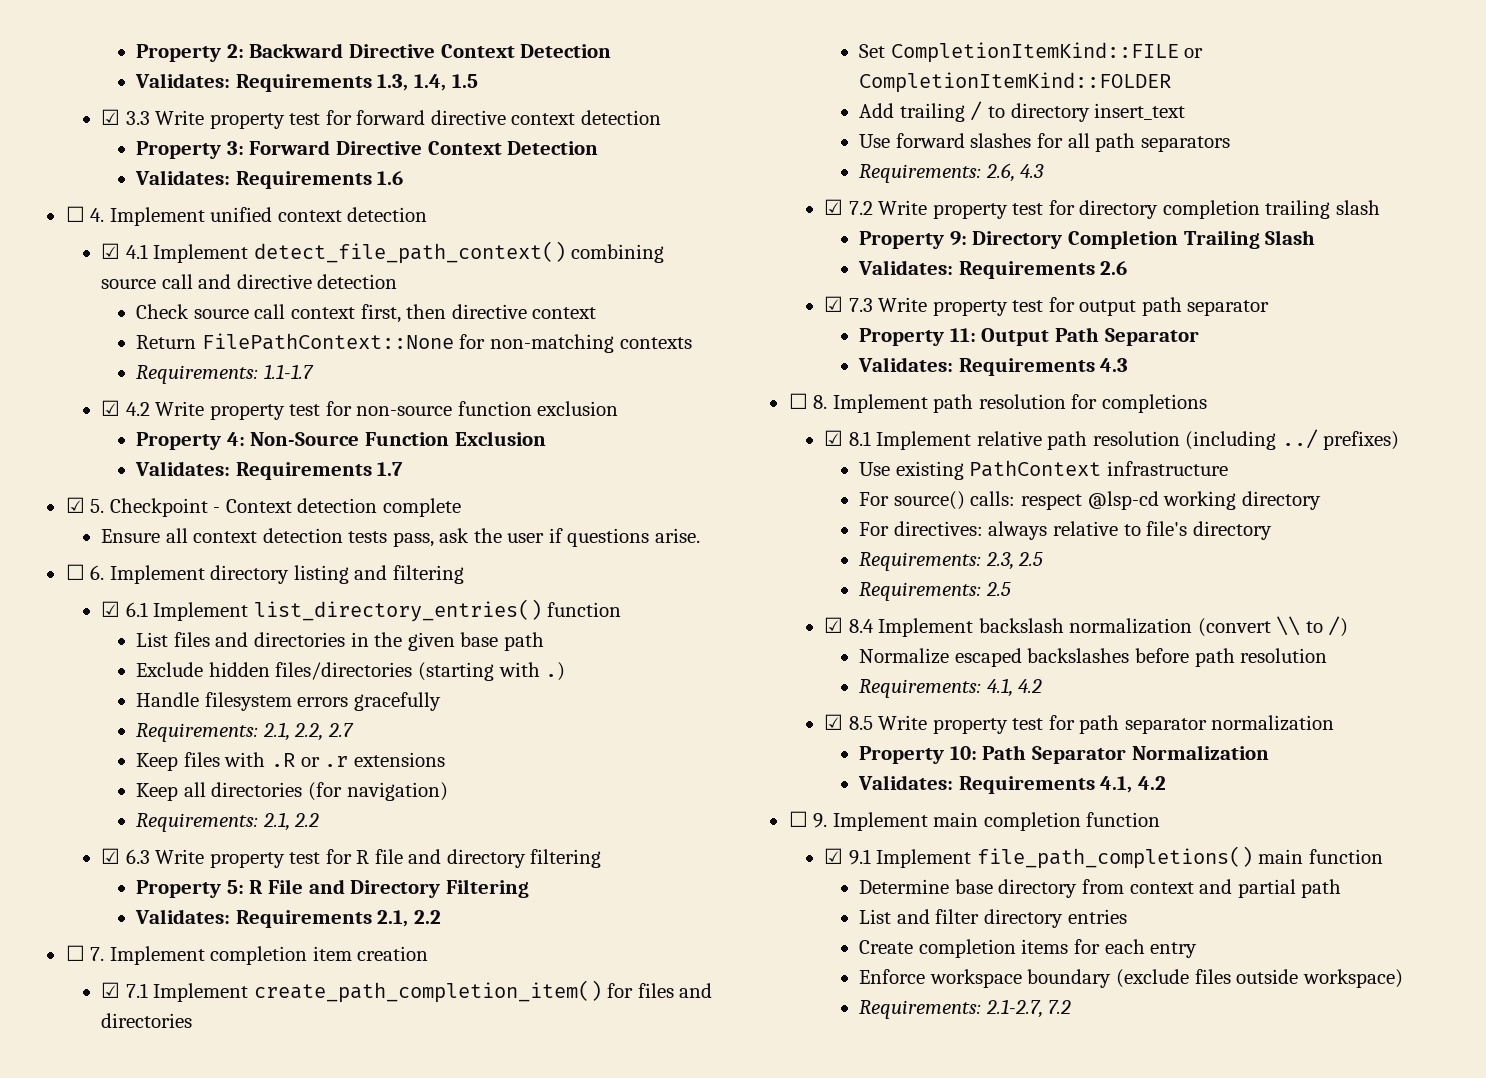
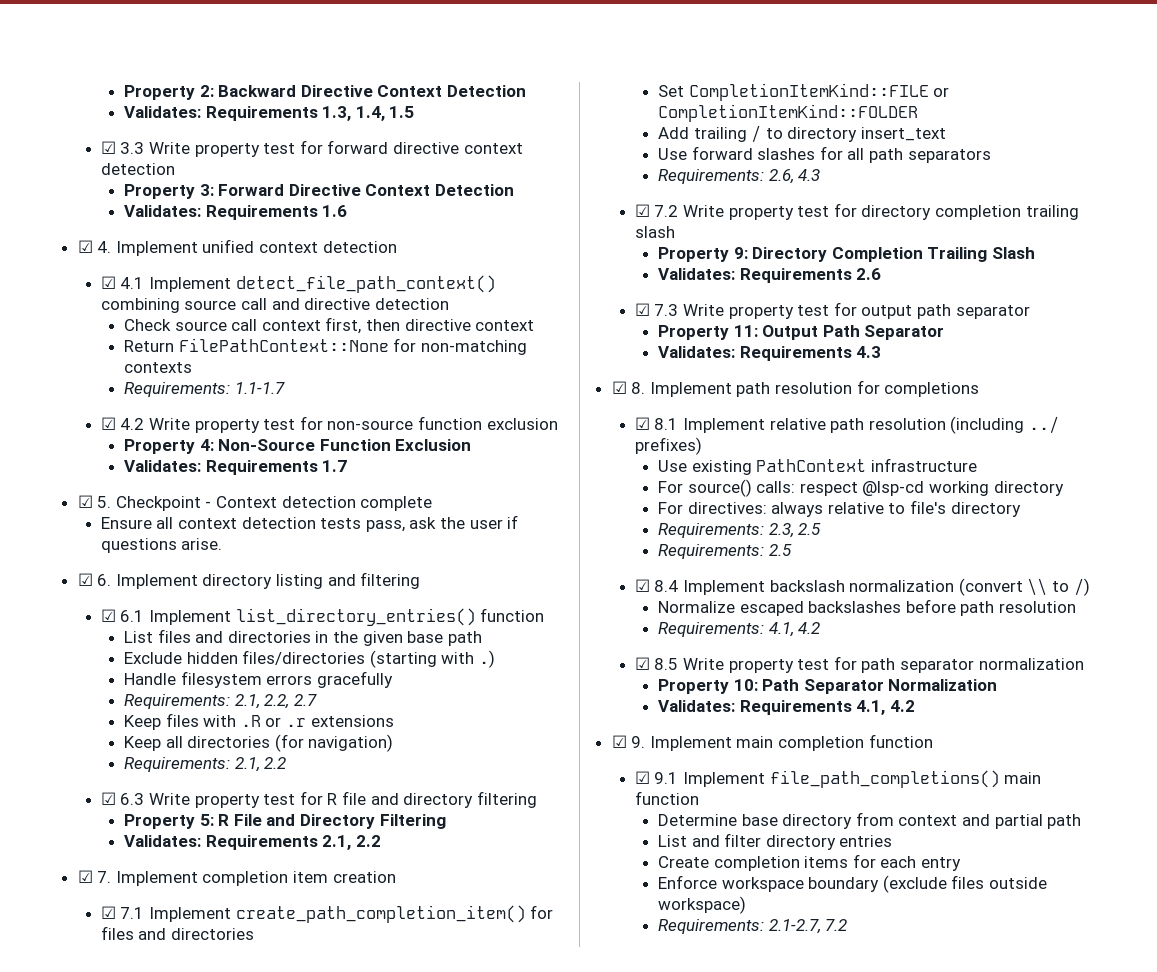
[65,206,85,222] ☐ -> [77,240,93,253] ☑
[65,564,85,580] ☐ -> [77,573,93,586] ☑
[65,945,85,961] ☐ -> [77,870,93,883] ☑
[788,393,808,409] ☐ -> [611,381,627,394] ☑
[788,811,808,827] ☐ -> [611,735,627,748] ☑

